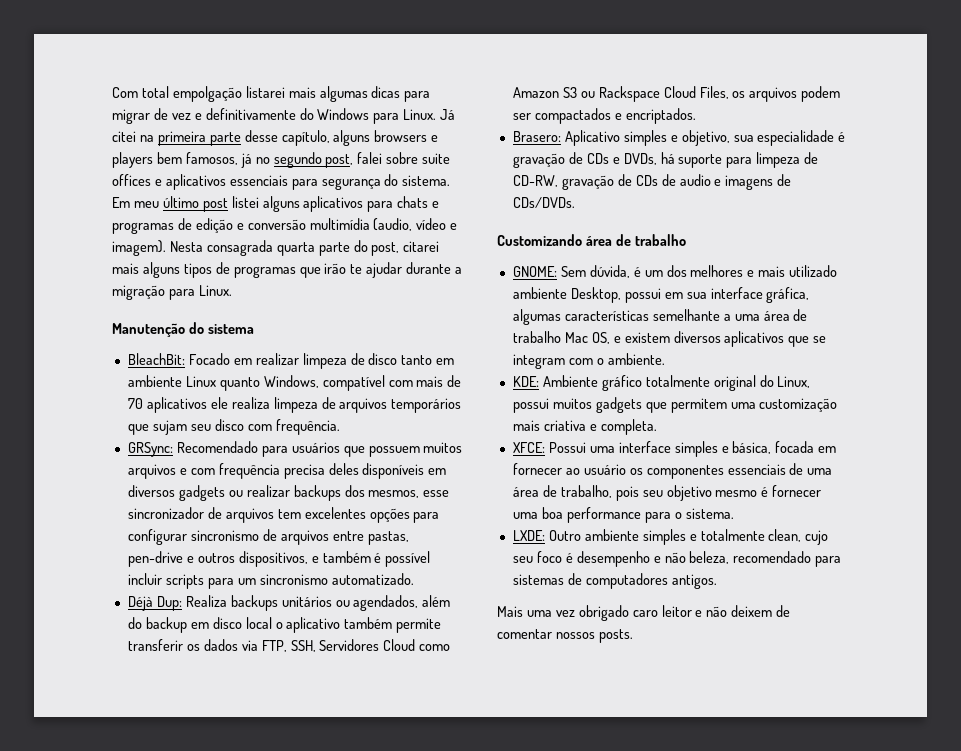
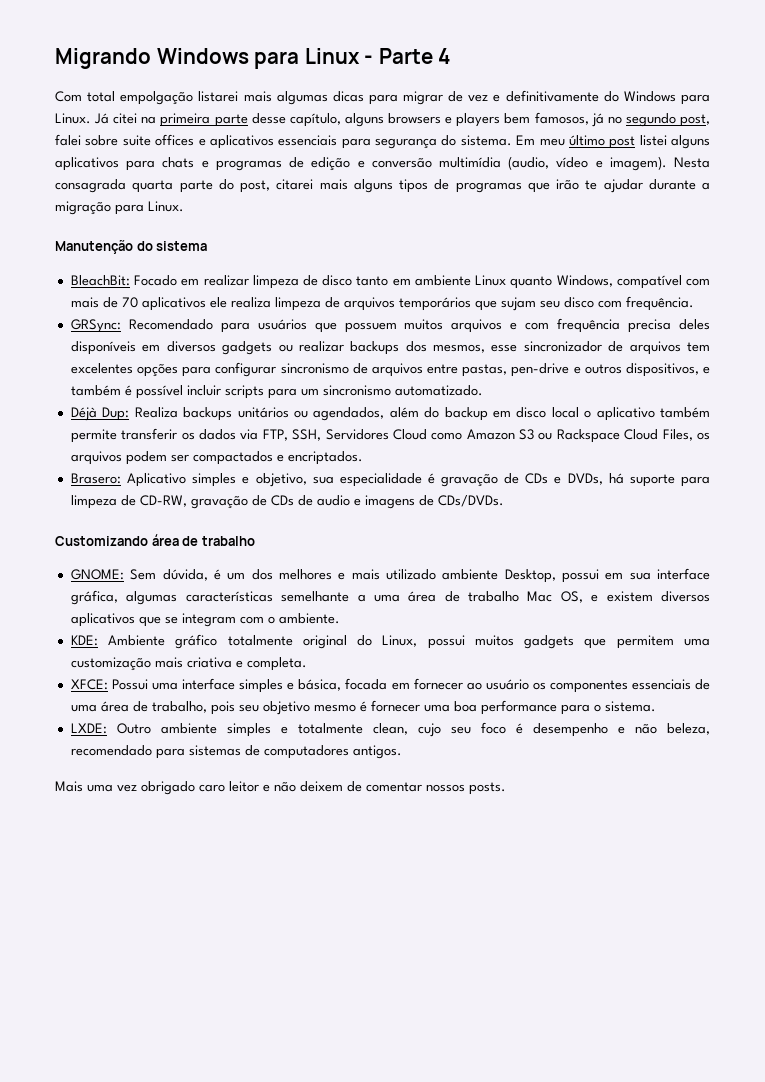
(112, 92) none -> [55,48,451,69] Migrando Windows para Linux - Parte 4 //

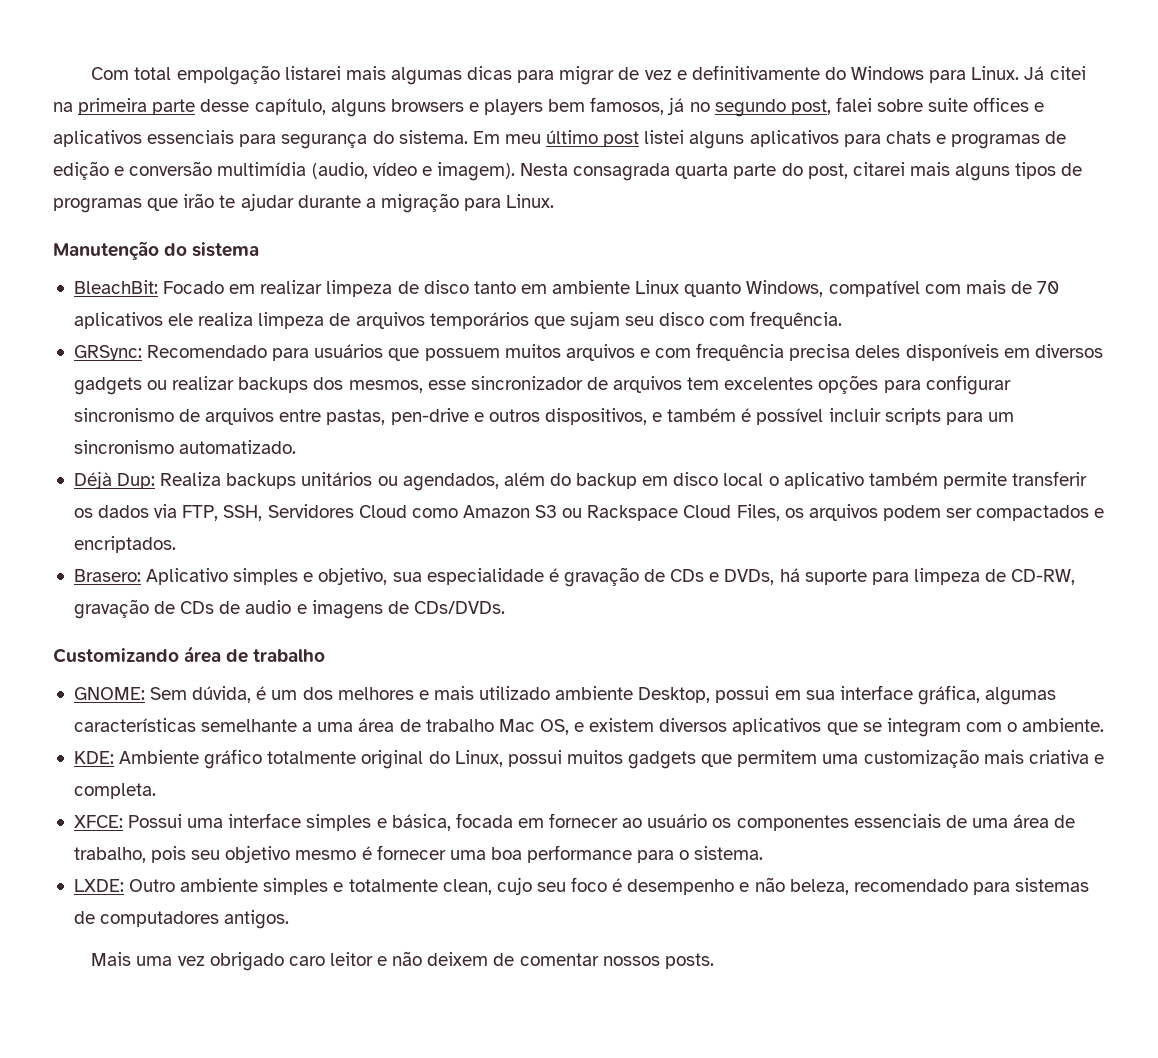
[55,48,451,69] Migrando Windows para Linux - Parte 4 // -> (91, 73) none

